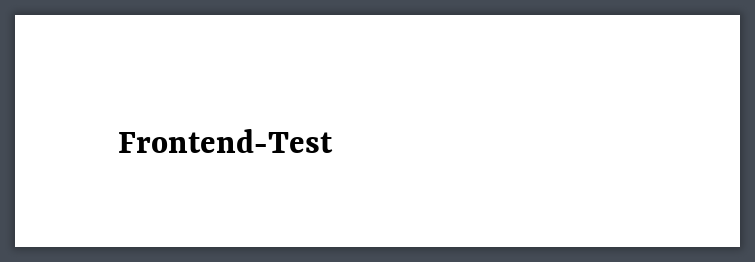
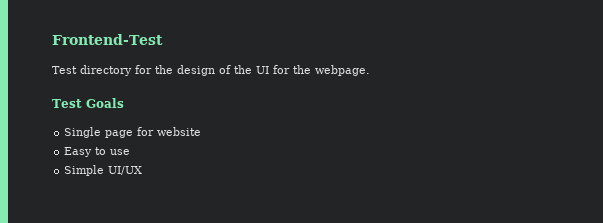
(333, 141) none -> [52,65,370,76] [52,98,124,108] [64,127,202,138] [64,147,131,157] [64,165,143,176] // Test directory for the design of the UI for the webpage. // Test Goals // Single page for website // Easy to use // Simple UI/UX

